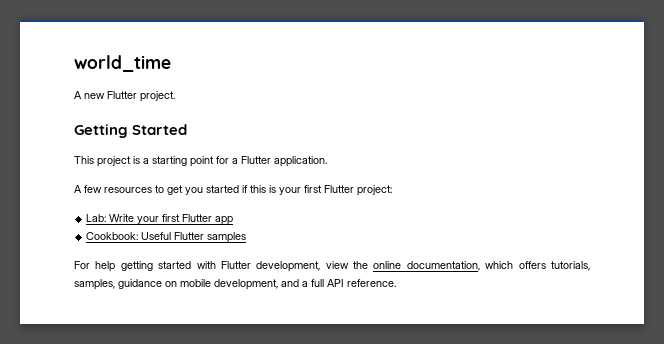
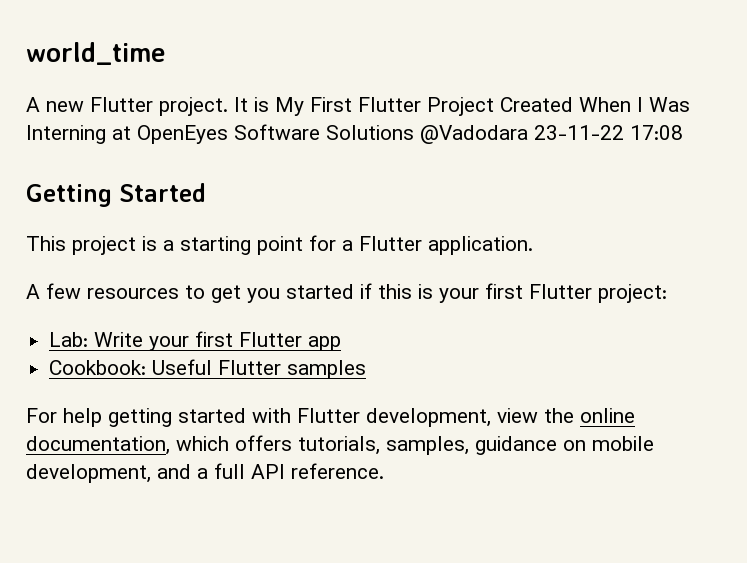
(175, 96) none -> [234,97,690,116] [26,124,683,144] It is My First Flutter Project Created When I Was Interning at OpenEyes Software Solutions @Vadodara 23-11-22 17:08

